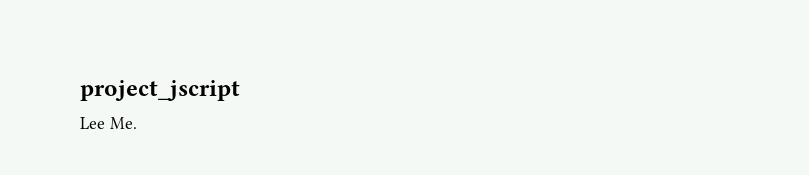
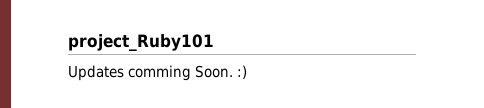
[80,80,240,101] [80,117,137,129] project_jscript // Lee Me. -> [68,34,214,52] [68,65,247,81] project_Ruby101 // Updates comming Soon. :)

